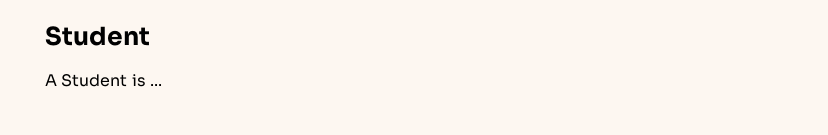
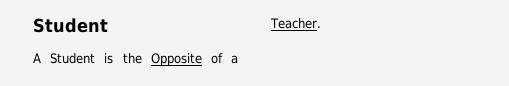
[149,84,162,86] ... -> [122,53,238,66] [270,18,321,29] the Opposite of a Teacher.

